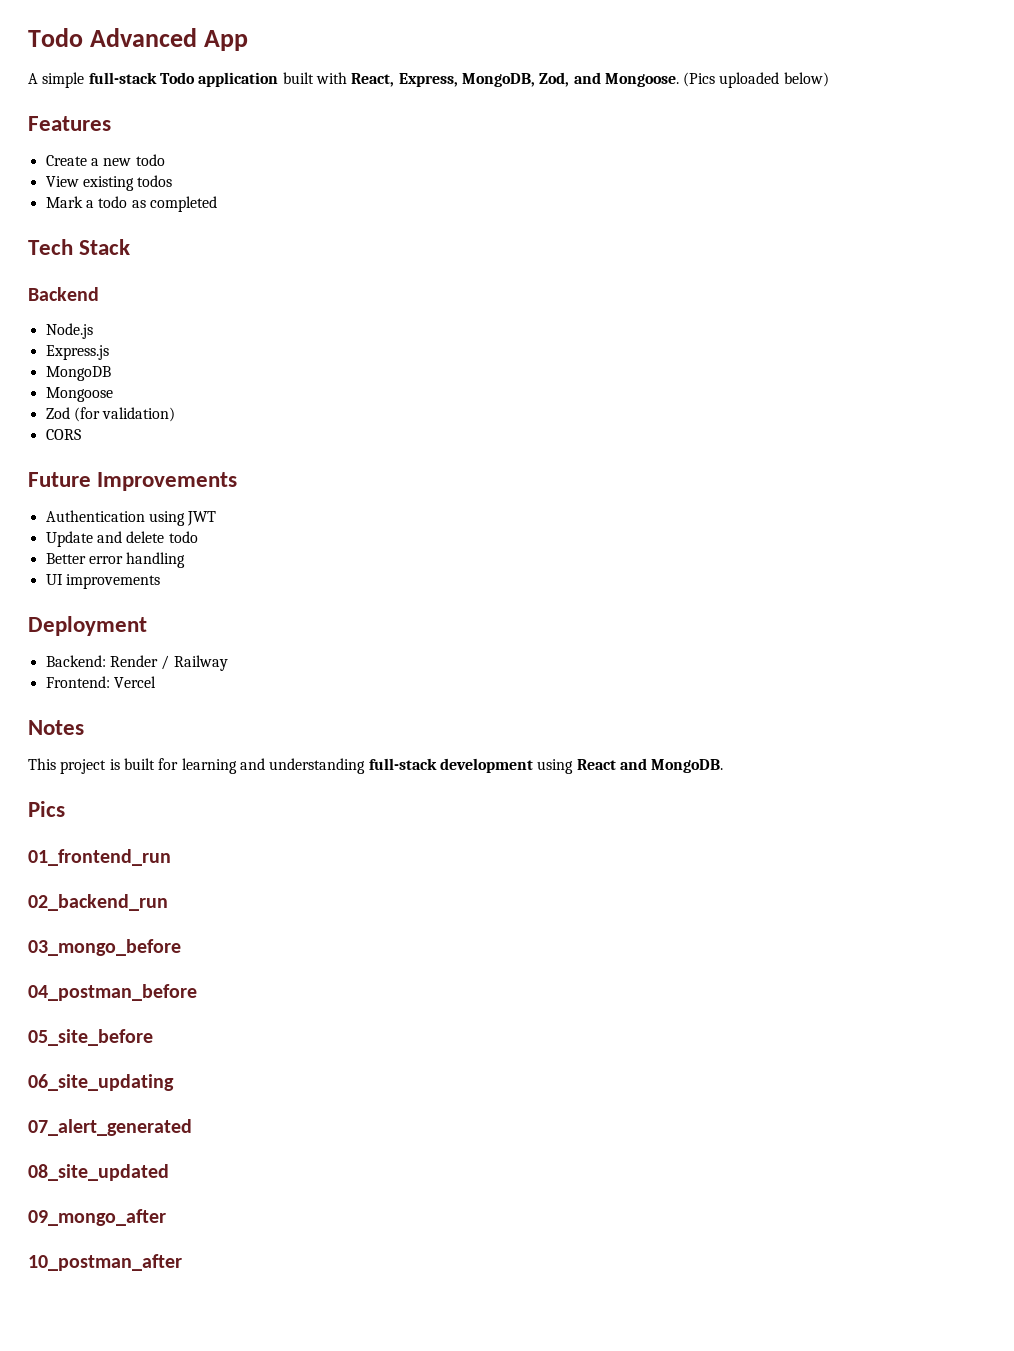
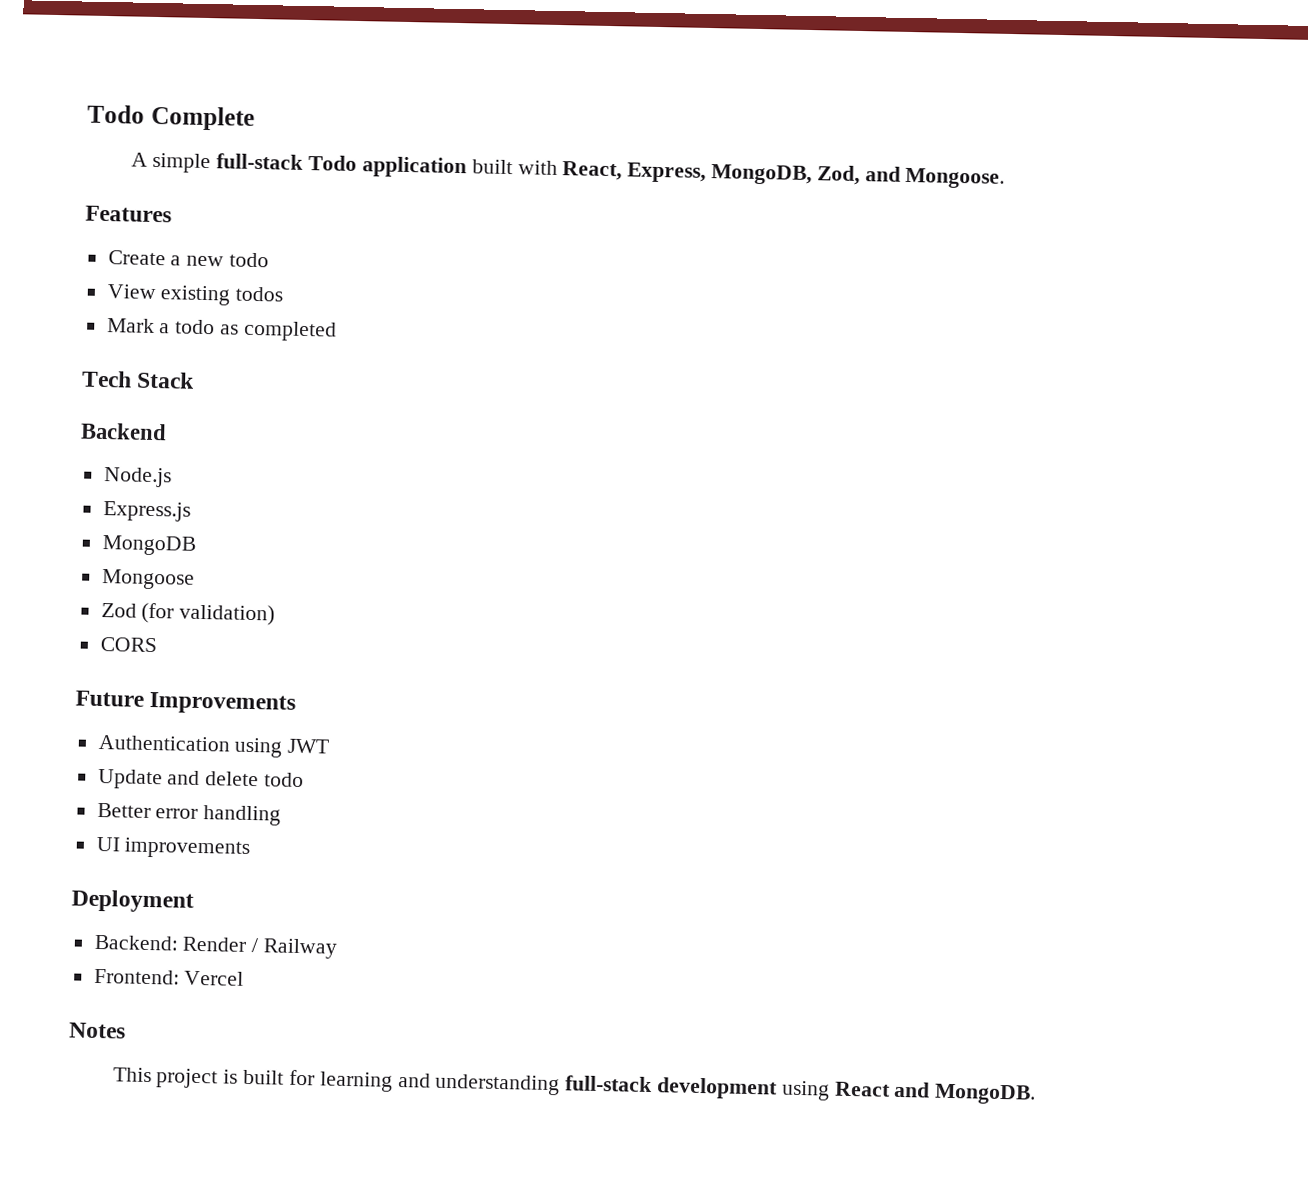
[28,28,249,51] Todo Advanced App -> [87,104,255,131] Todo Complete
[683,72,829,88] (Pics uploaded below) -> (1006, 178) none
[28,801,65,817] [28,849,171,866] [28,894,168,911] [28,939,181,956] [28,984,197,1001] [28,1029,153,1046] [28,1074,174,1091] [28,1119,192,1136] [28,1164,169,1181] [28,1209,166,1226] [28,1254,182,1271] // Pics // 01_frontend_run // 02_backend_run // 03_mongo_before // 04_postman_before // 05_site_before // 06_site_updating // 07_alert_generated // 08_site_updated // 09_mongo_after // 10_postman_after -> (1037, 1094) none

